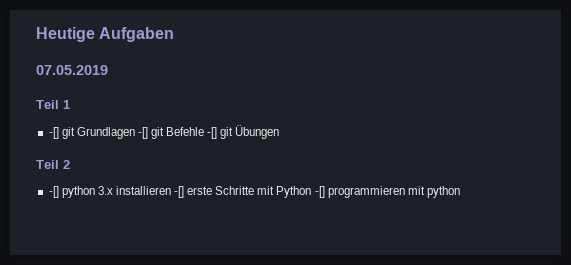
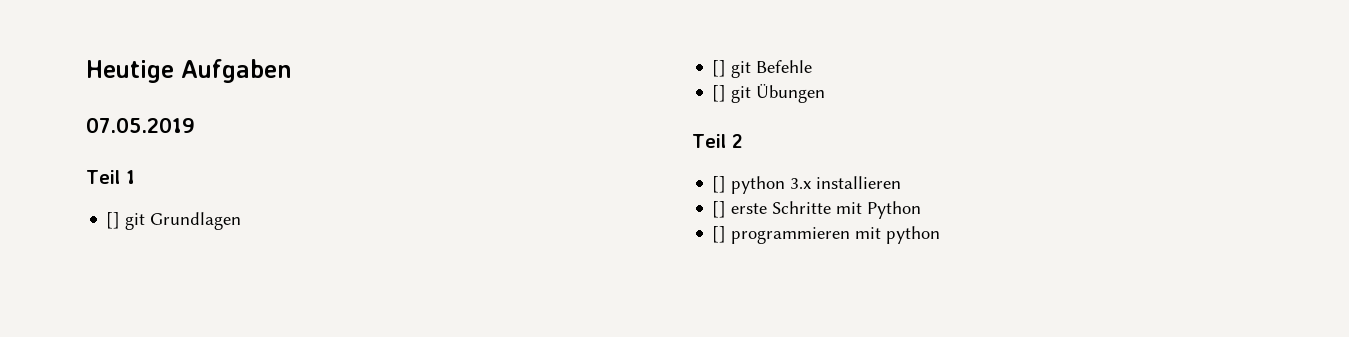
[48,127,59,139] -[] -> [106,212,121,229] []
[137,127,148,139] -[] -> [712,60,727,77] // []
[207,127,218,139] -[] -> [712,85,727,102] // []
[48,186,59,198] -[] -> [712,176,727,193] []
[174,186,185,198] -[] -> [712,201,727,218] // []
[314,186,325,198] -[] -> [712,226,727,243] // []

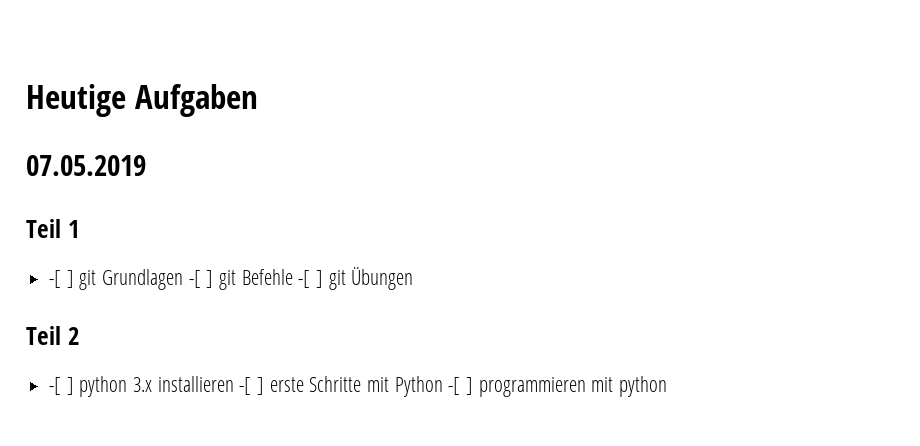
[106,212,121,229] [] -> [49,270,74,288] -[ ]
[712,60,727,77] // [] -> [188,270,214,288] -[ ]
[712,85,727,102] // [] -> [298,270,324,288] -[ ]
[712,176,727,193] [] -> [49,377,74,395] -[ ]
[712,201,727,218] // [] -> [239,377,265,395] -[ ]
[712,226,727,243] // [] -> [448,377,474,395] -[ ]

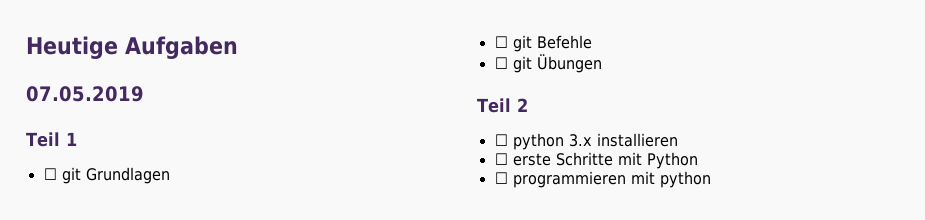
[49,270,74,288] -[ ] -> [43,168,57,180] ☐
[188,270,214,288] -[ ] -> [494,36,508,48] // ☐
[298,270,324,288] -[ ] -> [494,57,508,69] // ☐
[49,377,74,395] -[ ] -> [494,134,508,146] ☐
[239,377,265,395] -[ ] -> [494,153,508,165] // ☐
[448,377,474,395] -[ ] -> [494,172,508,184] // ☐

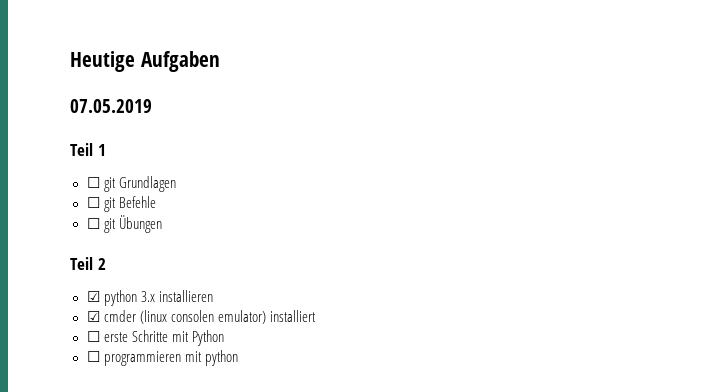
[494,134,508,146] ☐ -> [86,291,100,302] ☑
(678, 140) none -> [86,310,316,324] // ☑ cmder (linux consolen emulator) installiert

